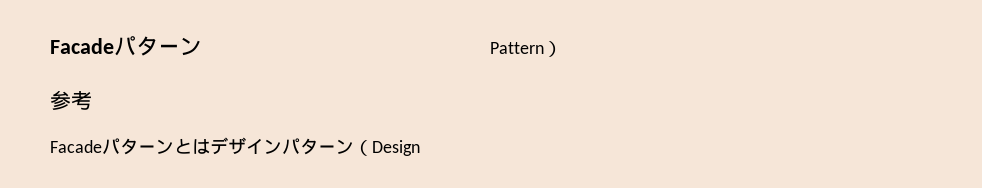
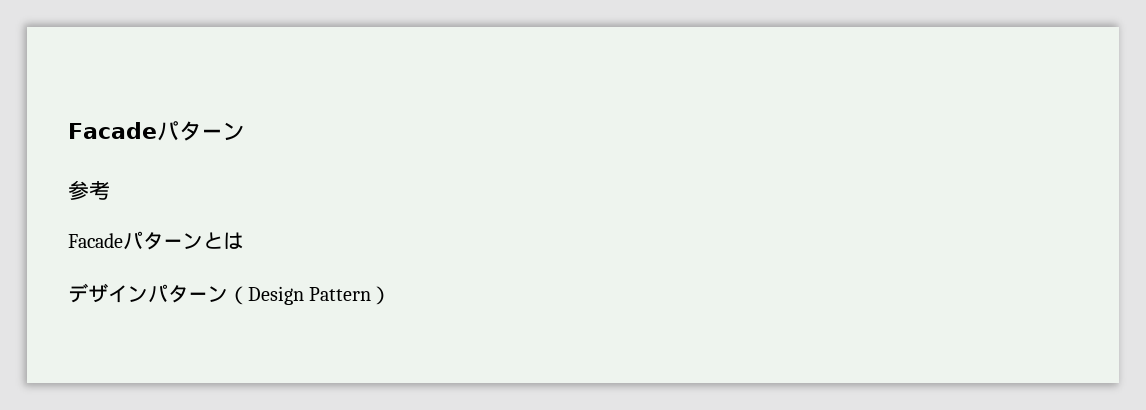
(210, 146) none -> (243, 241) //

